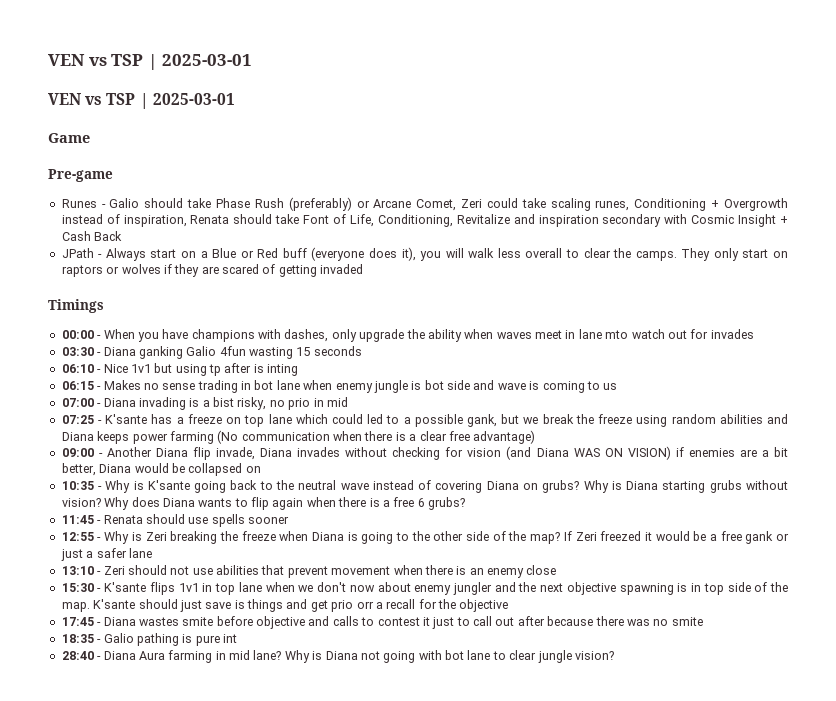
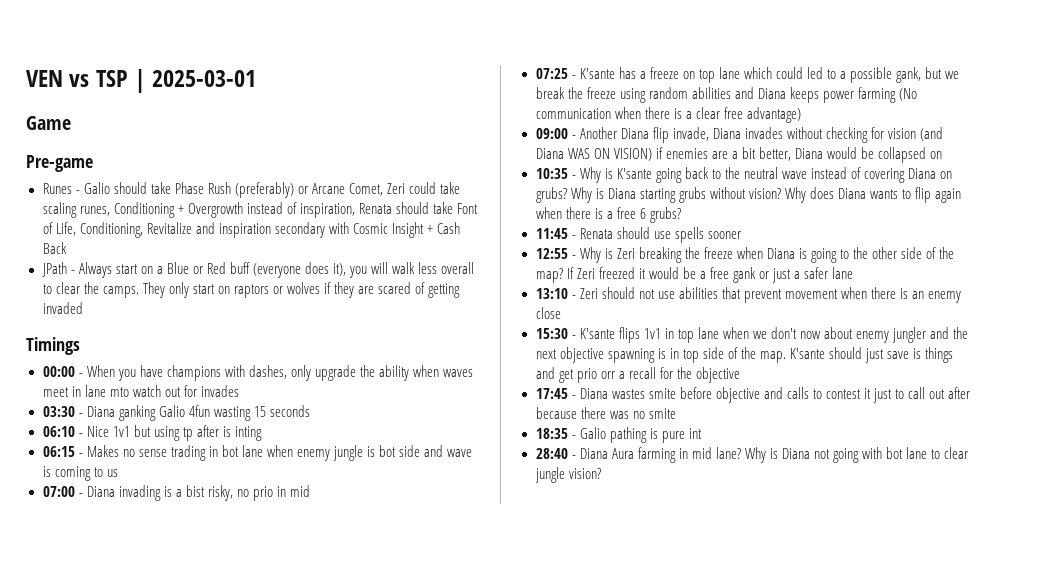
[48,54,253,70] [48,93,235,109] VEN vs TSP | 2025-03-01 // VEN vs TSP | 2025-03-01 -> [26,69,257,93] VEN vs TSP | 2025-03-01

